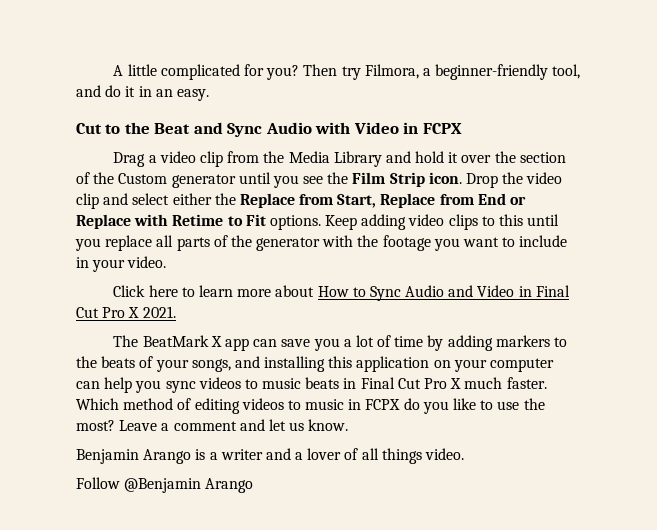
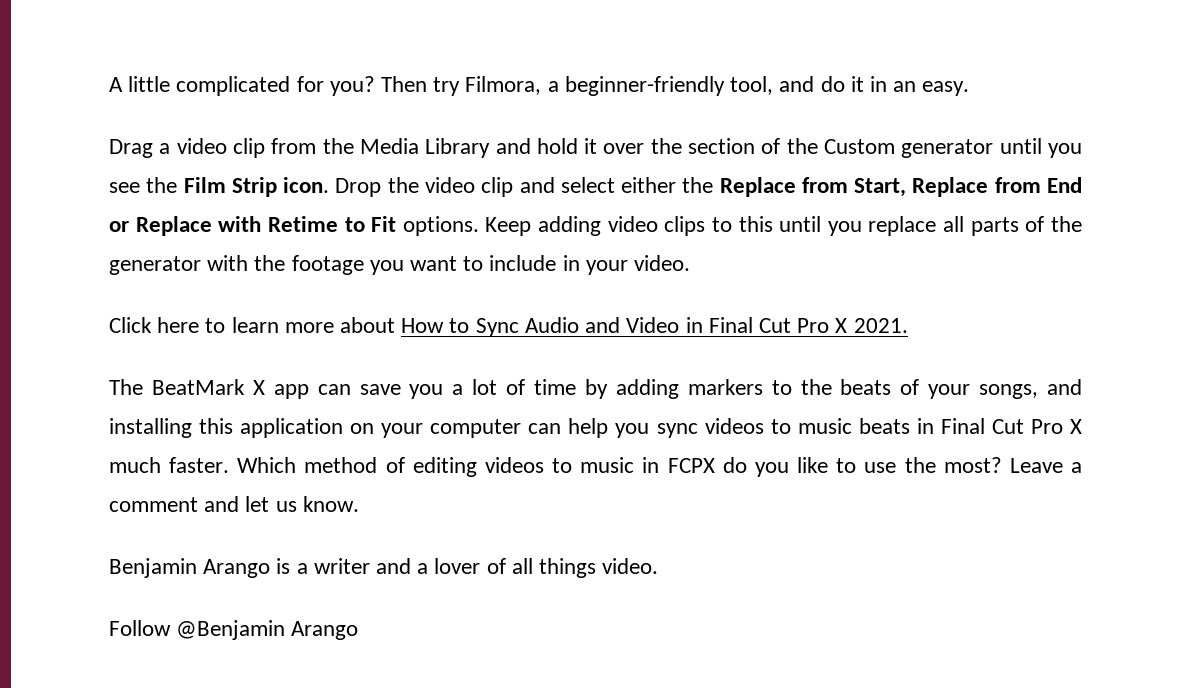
[76,122,462,137] // Cut to the Beat and Sync Audio with Video in FCPX -> (970, 88) none

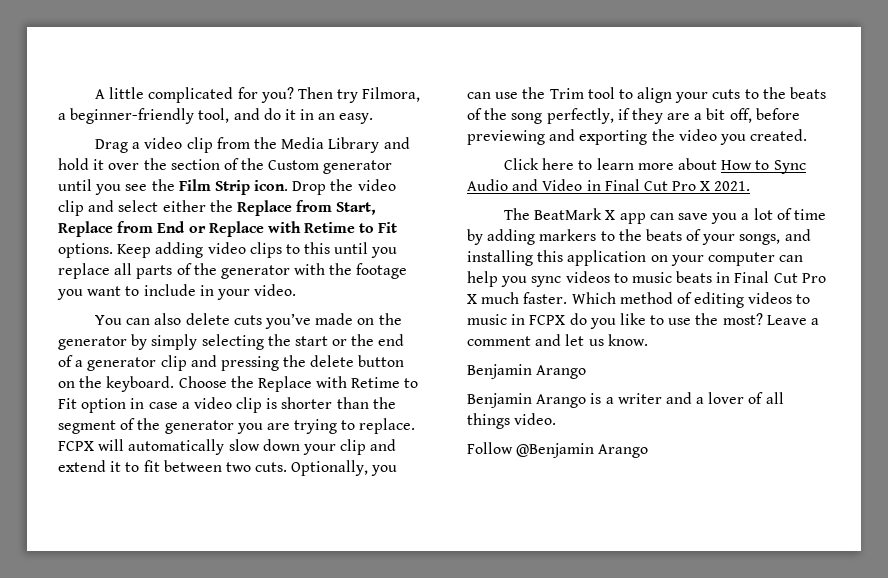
(691, 263) none -> [95,313,402,329] [58,334,405,350] [58,355,405,371] [58,376,419,392] [58,397,396,413] [58,418,416,434] [58,439,397,455] [58,460,398,476] [467,87,827,103] [467,108,800,124] [467,129,808,145] // You can also delete cuts you’ve made on the generator by simply selecting the start or the end of a generator clip and pressing the delete button on the keyboard. Choose the Replace with Retime to Fit option in case a video clip is shorter than the segment of the generator you are trying to replace. FCPX will automatically slow down your clip and extend it to fit between two cuts. Optionally, you can use the Trim tool to align your cuts to the beats of the song perfectly, if they are a bit off, before previewing and exporting the video you created.
(271, 568) none -> [467,393,587,408] // Benjamin Arango

